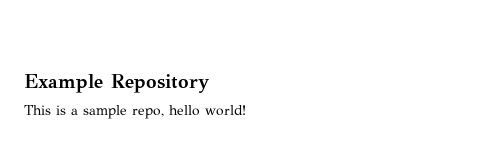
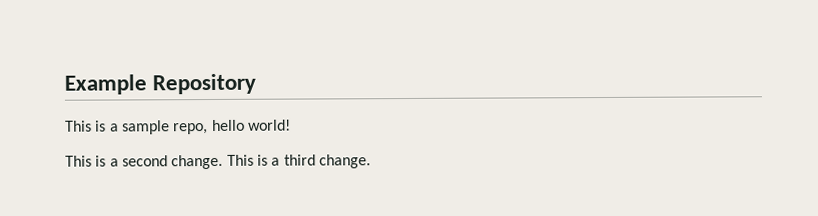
(246, 110) none -> [65,154,371,170] // This is a second change. This is a third change.

